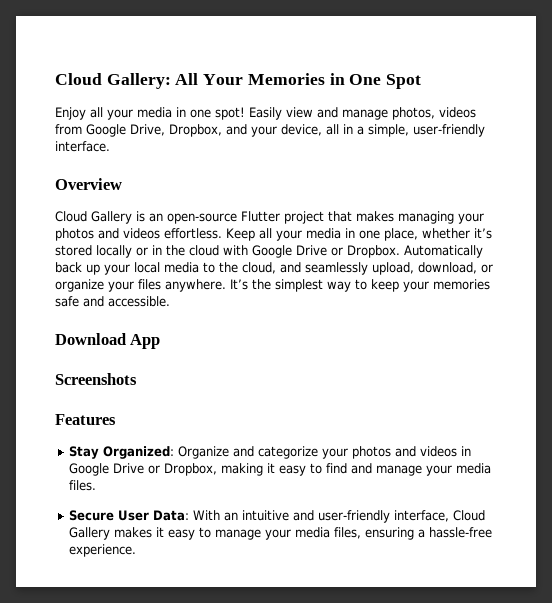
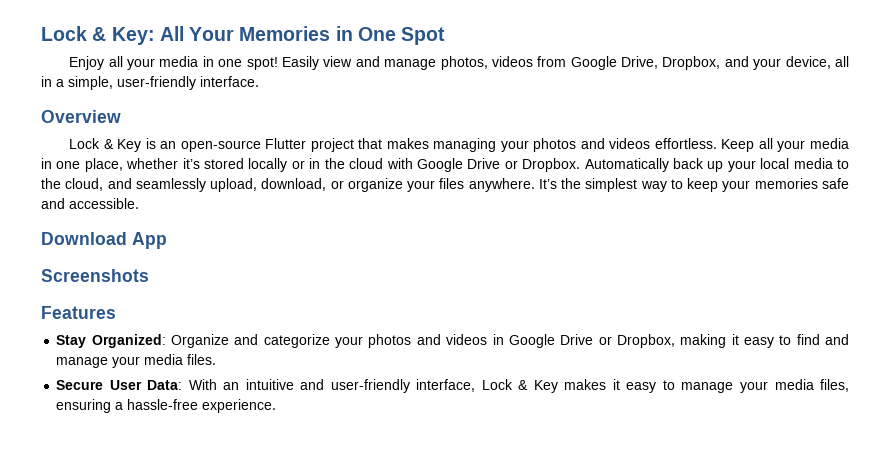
[55,73,171,89] Cloud Gallery: -> [41,26,155,45] Lock & Key:
[55,211,132,224] Cloud Gallery -> [69,138,142,152] Lock & Key
[452,510,485,521] [68,527,110,540] Cloud Gallery -> [481,379,558,393] Lock & Key

